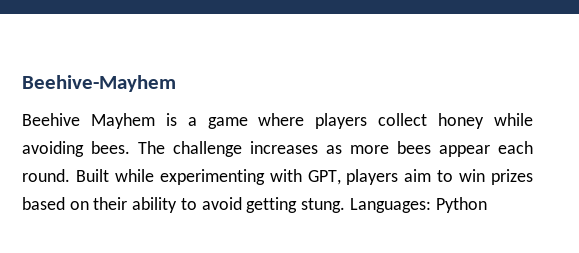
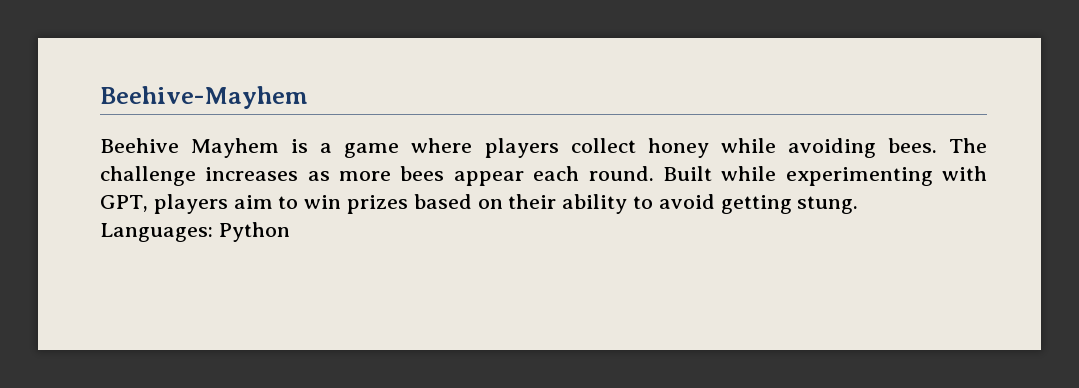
(346, 205) none -> (859, 205) //

